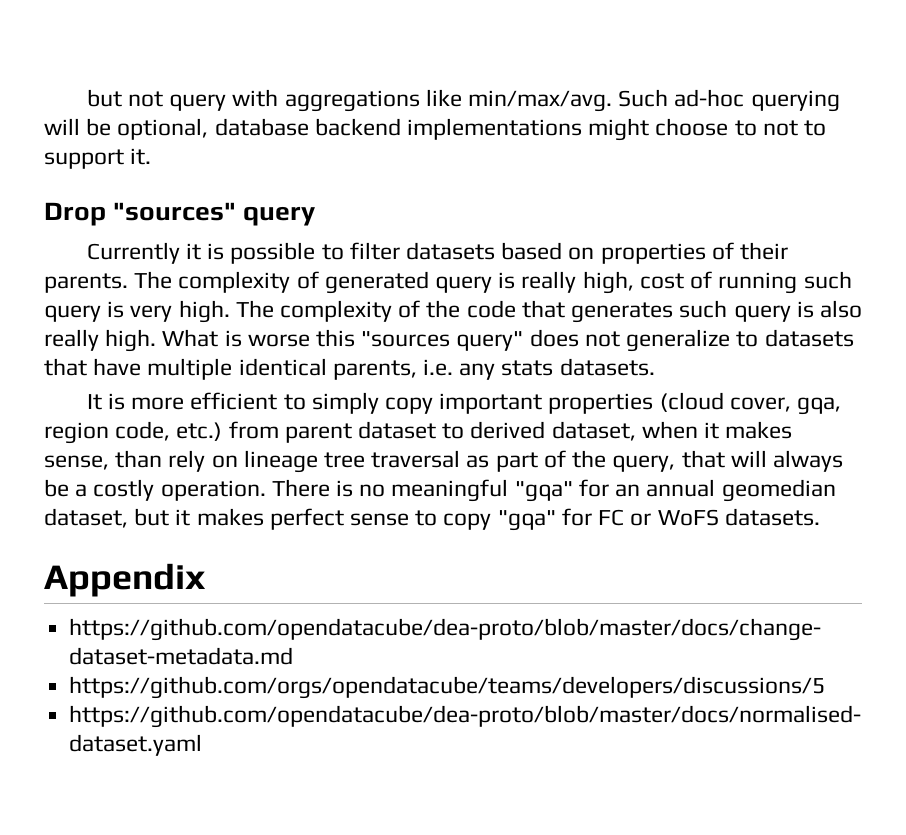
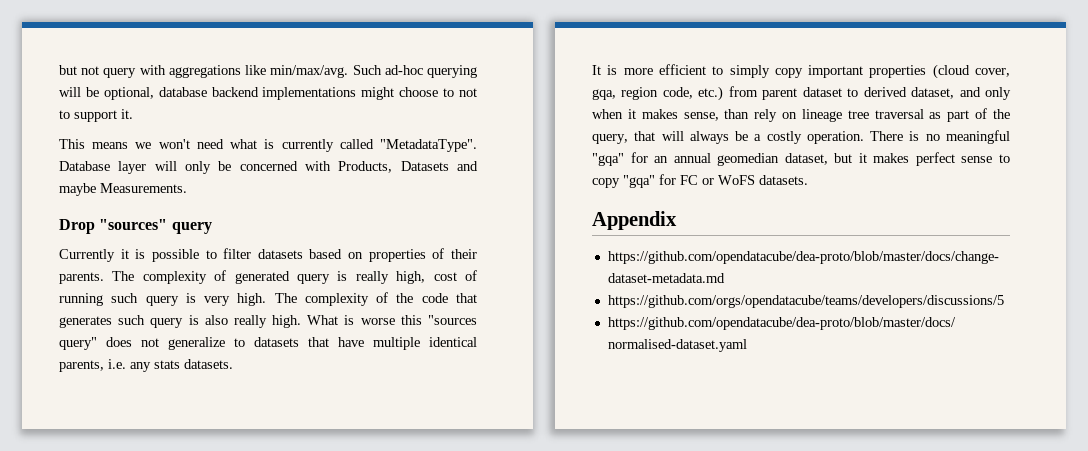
(152, 156) none -> [59,139,478,152] [59,161,478,174] [59,183,187,196] // This means we won't need what is currently called "MetadataType". Database layer will only be concerned with Products, Datasets and maybe Measurements.
(636, 431) none -> [959,87,1011,100] and only

